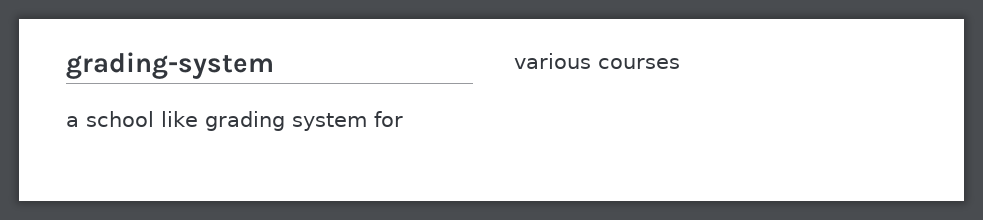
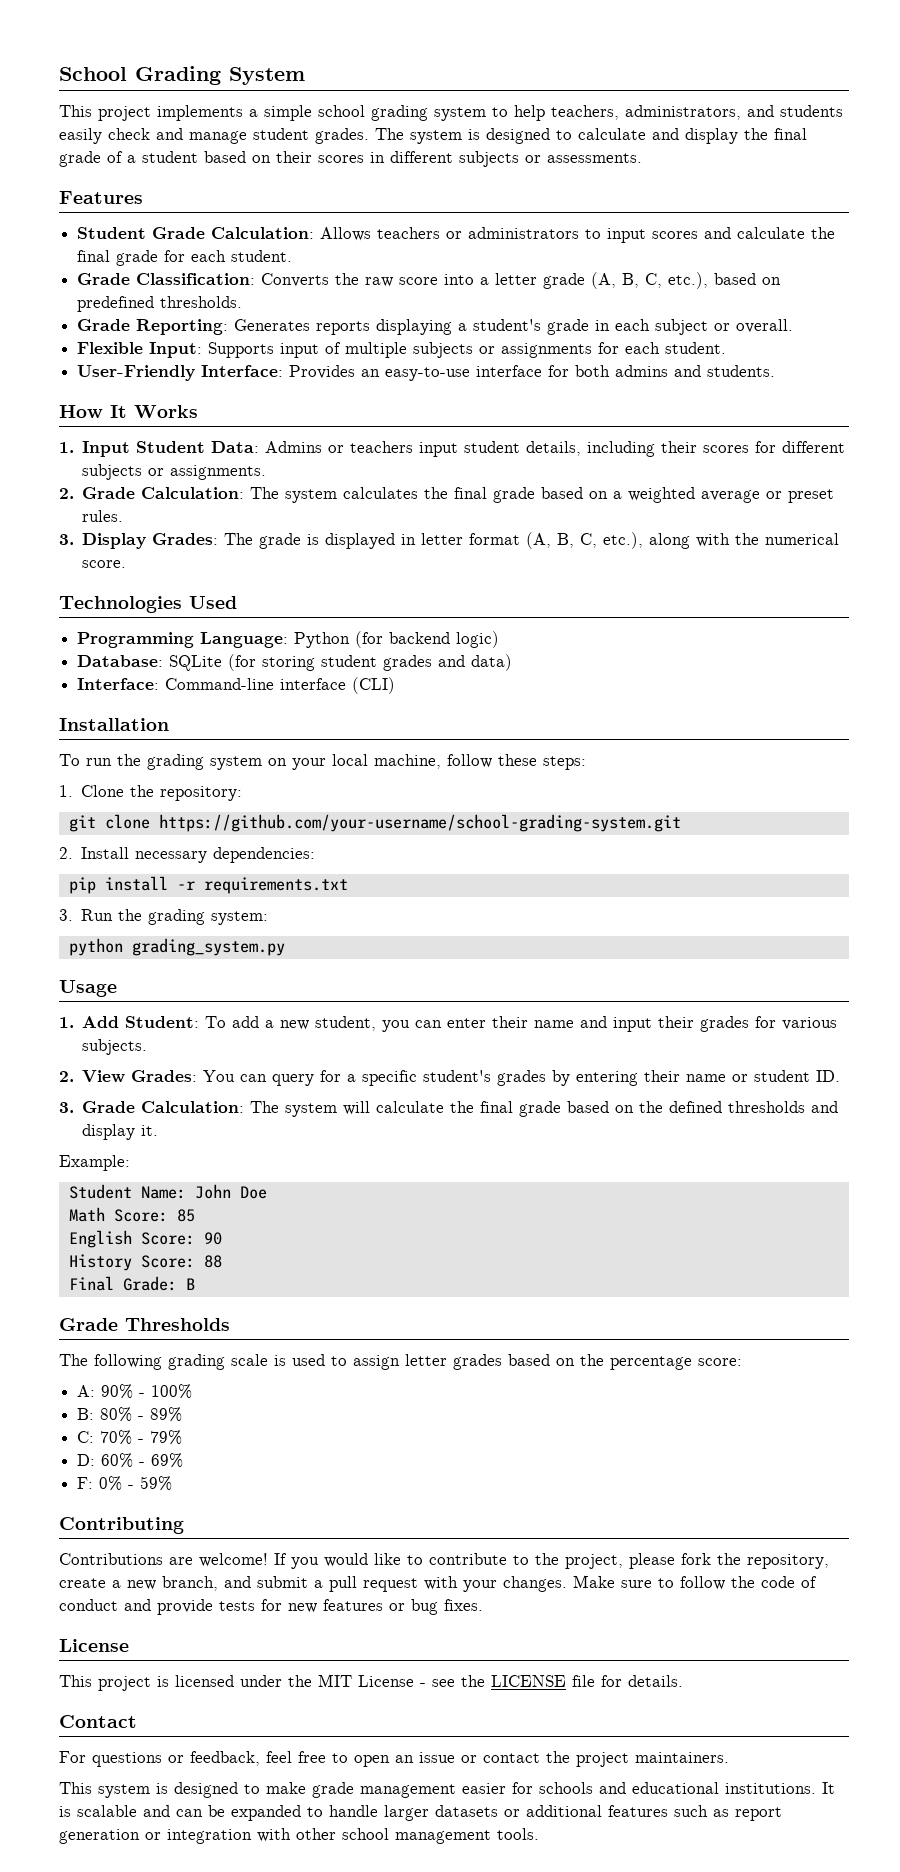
[66,52,274,79] [66,111,403,131] [514,53,680,69] grading-system // a school like grading system for various courses -> [59,66,305,85] [59,105,843,121] [59,128,807,144] [59,151,642,167] [59,191,143,204] [77,227,836,243] [77,250,293,266] [77,272,782,289] [77,296,243,312] [77,319,794,335] [77,342,727,358] [77,365,776,381] [59,405,198,418] [59,441,846,457] [82,464,267,480] [59,487,835,503] [82,510,124,522] [59,532,840,549] [82,560,127,568] [59,596,237,613] [77,631,500,648] [77,654,513,671] [77,677,396,694] [59,718,169,731] [59,754,586,770] [59,785,243,801] [68,814,681,832] [59,847,316,863] [68,876,348,894] [59,909,269,925] [68,938,285,956] [59,980,117,997] [59,1016,838,1032] [82,1039,148,1055] [59,1070,841,1086] [59,1101,839,1117] [82,1124,159,1140] [59,1155,130,1171] [68,1184,267,1199] [68,1207,195,1222] [68,1230,222,1248] [68,1254,222,1271] [68,1276,195,1291] [59,1318,230,1331] [59,1354,742,1370] [77,1384,193,1399] [77,1407,183,1422] [77,1430,183,1445] [77,1453,184,1468] [77,1476,173,1491] [59,1517,184,1534] [59,1553,829,1569] [59,1575,817,1592] [59,1599,483,1615] [59,1639,129,1652] [59,1674,683,1691] [59,1715,137,1728] [59,1751,729,1767] [59,1782,835,1798] [59,1805,782,1821] [59,1828,539,1844] School Grading System // This project implements a simple school grading system to help teachers, administrators, and students easily check and manage student grades. The system is designed to calculate and display the final grade of a student based on their scores in different subjects or assessments. // Features // Student Grade Calculation: Allows teachers or administrators to input scores and calculate the final grade for each student. // Grade Classification: Converts the raw score into a letter grade (A, B, C, etc.), based on predefined thresholds. // Grade Reporting: Generates reports displaying a student's grade in each subject or overall. // Flexible Input: Supports input of multiple subjects or assignments for each student. // User-Friendly Interface: Provides an easy-to-use interface for both admins and students. // How It Works // 1. Input Student Data: Admins or teachers input student details, including their scores for different subjects or assignments. // 2. Grade Calculation: The system calculates the final grade based on a weighted average or preset rules. // 3. Display Grades: The grade is displayed in letter format (A, B, C, etc.), along with the numerical score. // Technologies Used // Programming Language: Python (for backend logic) // Database: SQLite (for storing student grades and data) // Interface: Command-line interface (CLI) // Installation // To run the grading system on your local machine, follow these steps: // 1. Clone the repository: // git clone https://github.com/your-username/school-grading-system.git // 2. Install necessary dependencies: // pip install -r requirements.txt // 3. Run the grading system: // python grading_system.py // Usage // 1. Add Student: To add a new student, you can enter their name and input their grades for various subjects. // 2. View Grades: You can query for a specific student's grades by entering their name or student ID. // 3. Grade Calculation: The system will calculate the final grade based on the defined thresholds and display it. // Example: // Student Name: John Doe // Math Score: 85 // English Score: 90 // History Score: 88 // Final Grade: B // Grade Thresholds // The following grading scale is used to assign letter grades based on the percentage score: // A: 90% - 100% // B: 80% - 89% // C: 70% - 79% // D: 60% - 69% // F: 0% - 59% // Contributing // Contributions are welcome! If you would like to contribute to the project, please fork the repository, create a new branch, and submit a pull request with your changes. Make sure to follow the code of conduct and provide tests for new features or bug fixes. // License // This project is licensed under the MIT License - see the LICENSE file for details. // Contact // For questions or feedback, feel free to open an issue or contact the project maintainers. // This system is designed to make grade management easier for schools and educational institutions. It is scalable and can be expanded to handle larger datasets or additional features such as report generation or integration with other school management tools.

